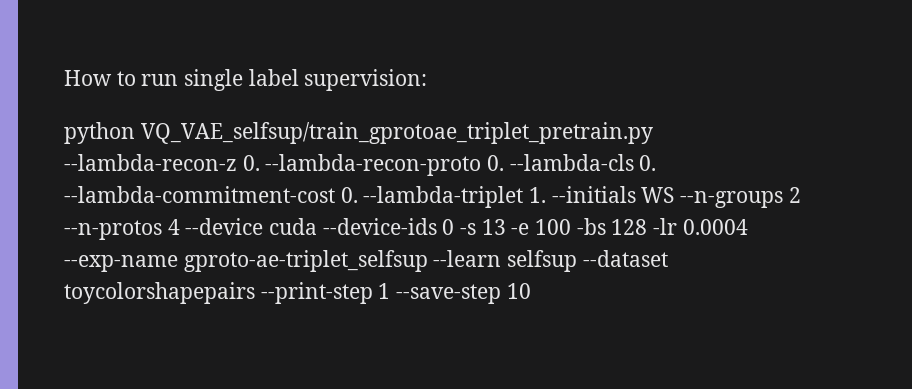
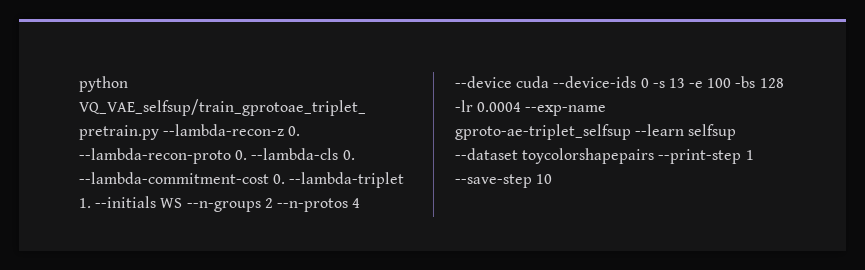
[64,69,428,91] How to run single label supervision: // -> (79, 84) none

